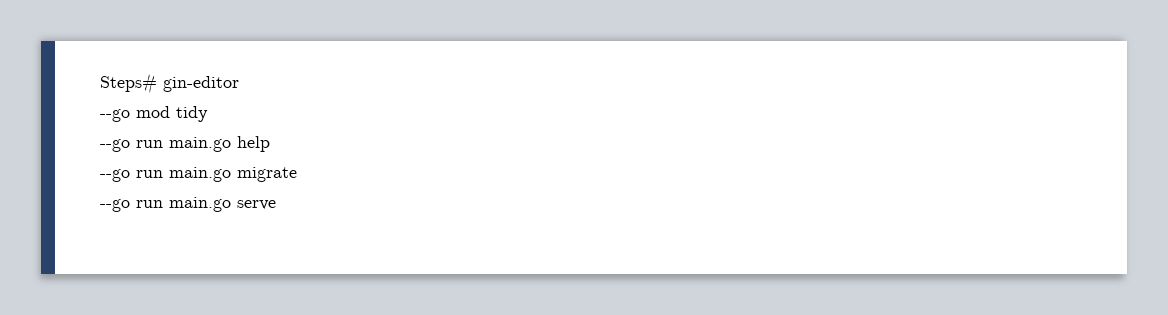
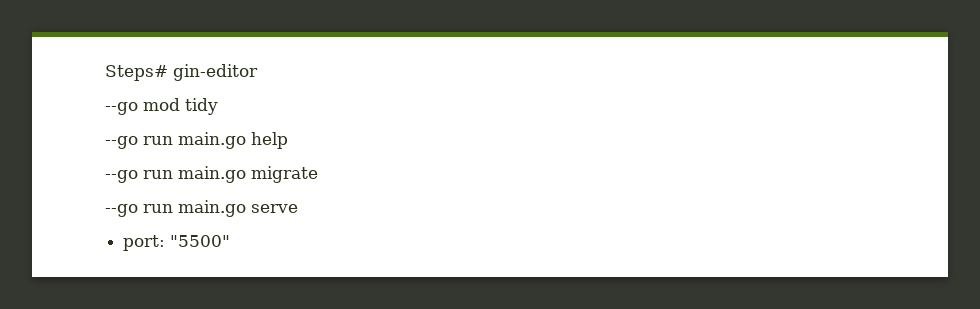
(276, 205) none -> [123,235,231,251] // port: "5500"

